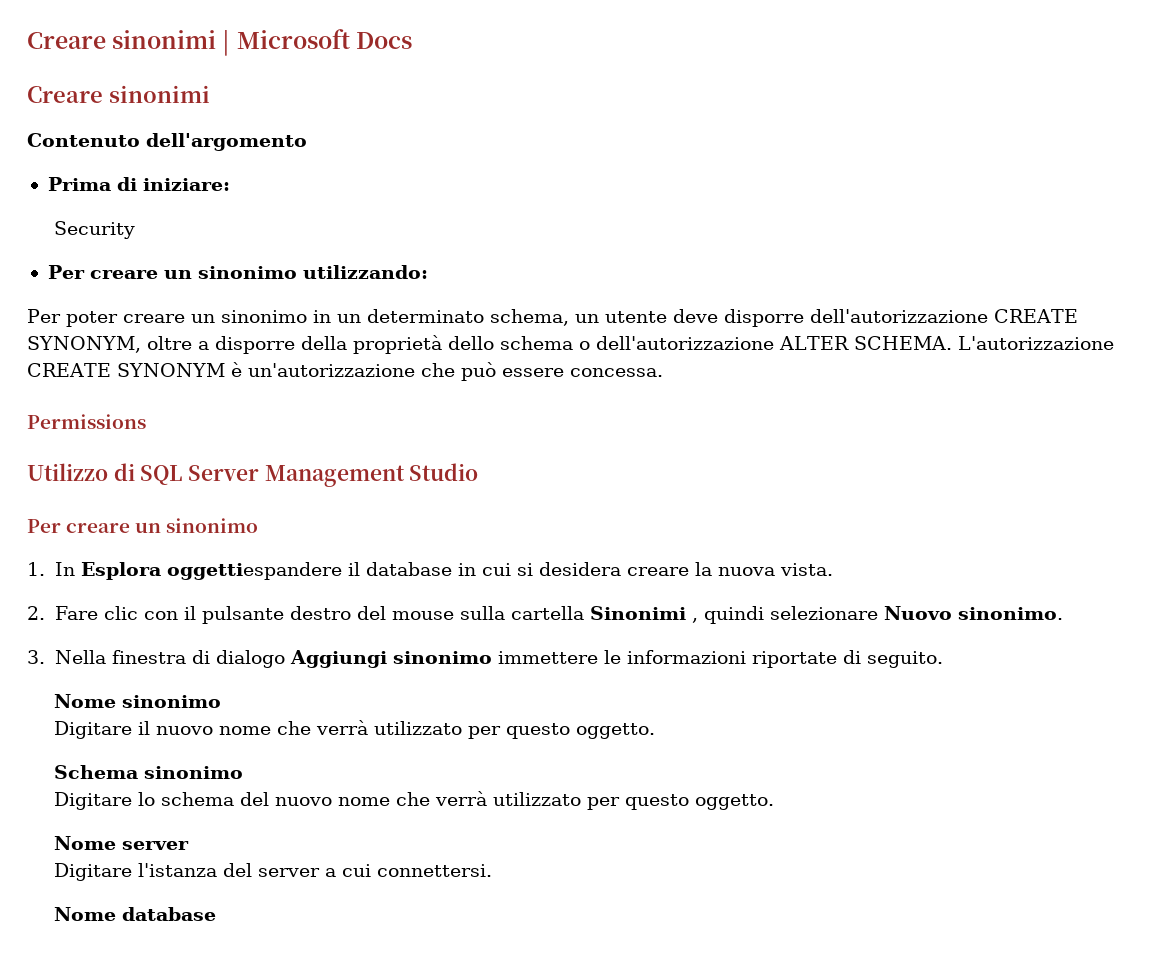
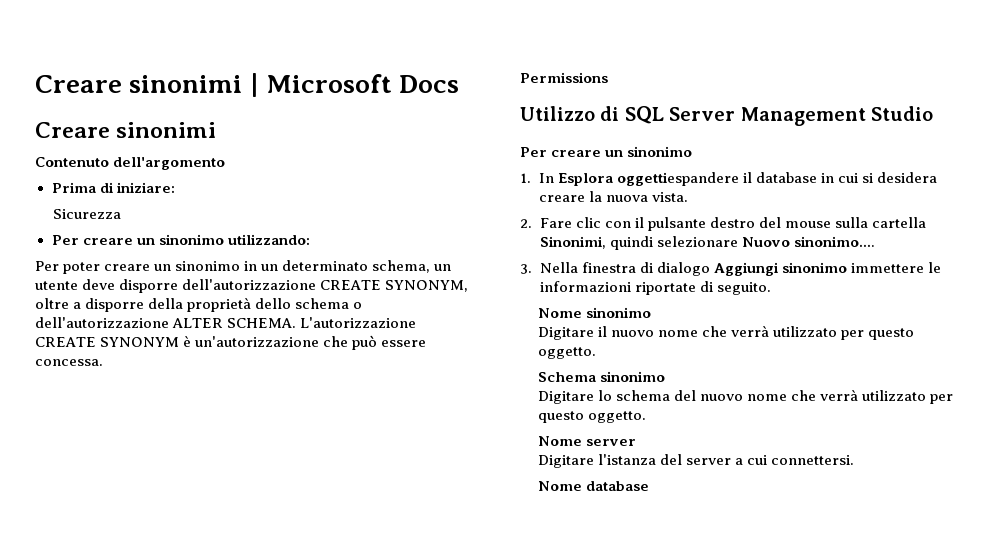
[53,221,135,239] Security -> [52,209,121,219] Sicurezza
[590,606,699,623] Sinonimi , -> [539,236,606,249] Sinonimi,
[958,607,1064,620] sinonimo. -> [793,236,875,247] sinonimo....

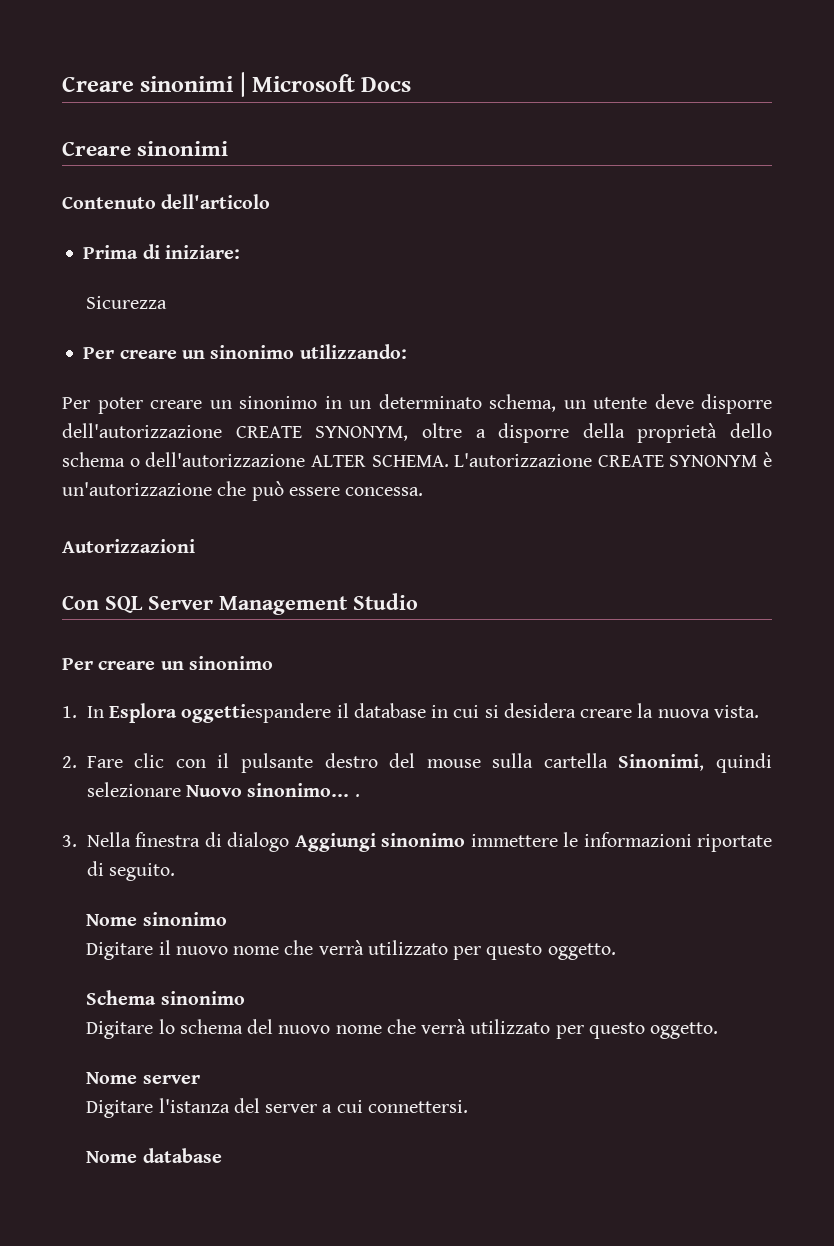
[113,157,226,170] dell'argomento -> [161,194,271,209] dell'articolo
[520,72,608,83] [520,106,620,121] Permissions // Utilizzo di -> [62,539,195,553] [62,595,99,610] Autorizzazioni // Con
[793,236,875,247] sinonimo.... -> [247,783,360,797] sinonimo... .

